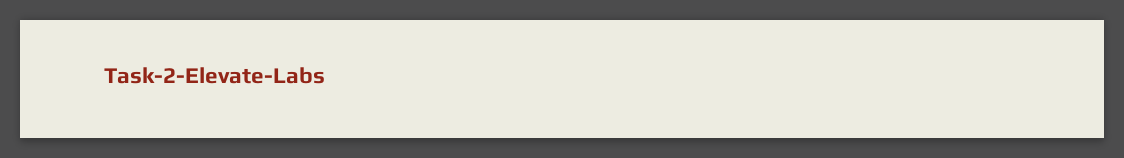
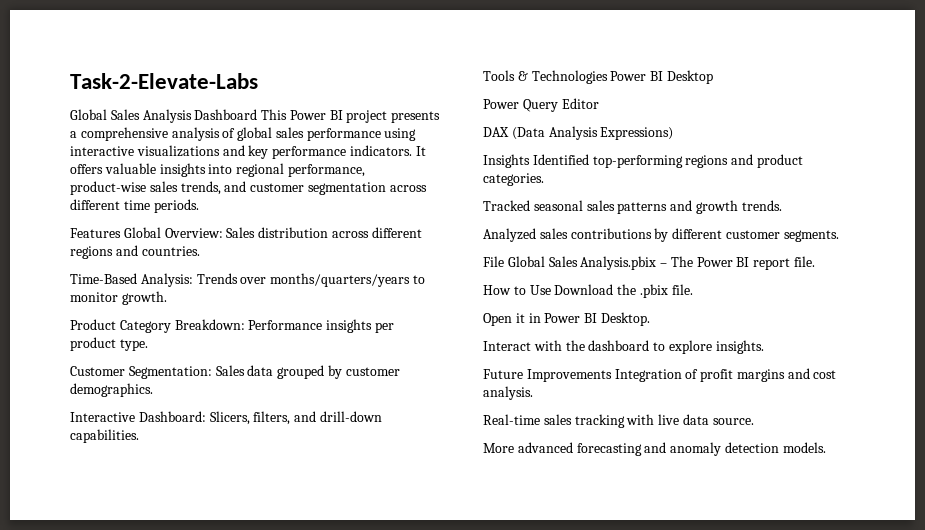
(325, 75) none -> [70,109,441,123] [70,127,417,141] [70,145,426,159] [70,163,365,177] [70,181,427,195] [70,199,199,213] [70,227,422,238] [70,245,200,259] [70,273,425,287] [70,291,167,305] [70,319,394,333] [70,337,148,351] [70,365,400,379] [70,383,153,397] [70,411,382,425] [70,429,139,443] [483,70,713,84] [483,98,599,112] [483,126,674,140] [483,154,803,168] [483,173,544,186] [483,200,782,214] [483,228,839,242] [483,256,816,270] [483,284,693,298] [483,312,650,326] [483,340,764,354] [483,368,837,382] [483,386,533,400] [483,414,754,428] [483,442,826,456] // Global Sales Analysis Dashboard This Power BI project presents a comprehensive analysis of global sales performance using interactive visualizations and key performance indicators. It offers valuable insights into regional performance, product-wise sales trends, and customer segmentation across different time periods. // Features Global Overview: Sales distribution across different regions and countries. // Time-Based Analysis: Trends over months/quarters/years to monitor growth. // Product Category Breakdown: Performance insights per product type. // Customer Segmentation: Sales data grouped by customer demographics. // Interactive Dashboard: Slicers, filters, and drill-down capabilities. // Tools & Technologies Power BI Desktop // Power Query Editor // DAX (Data Analysis Expressions) // Insights Identified top-performing regions and product categories. // Tracked seasonal sales patterns and growth trends. // Analyzed sales contributions by different customer segments. // File Global Sales Analysis.pbix – The Power BI report file. // How to Use Download the .pbix file. // Open it in Power BI Desktop. // Interact with the dashboard to explore insights. // Future Improvements Integration of profit margins and cost analysis. // Real-time sales tracking with live data source. // More advanced forecasting and anomaly detection models.

